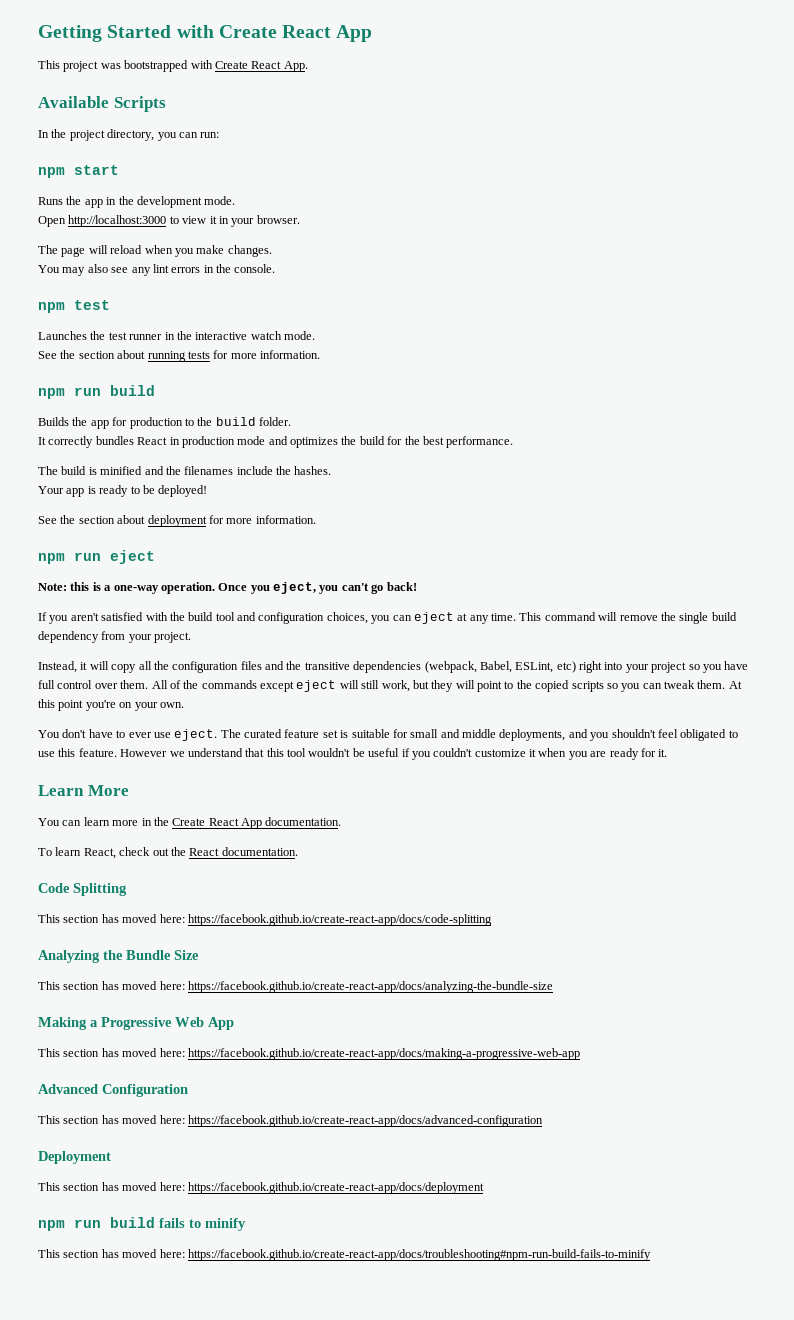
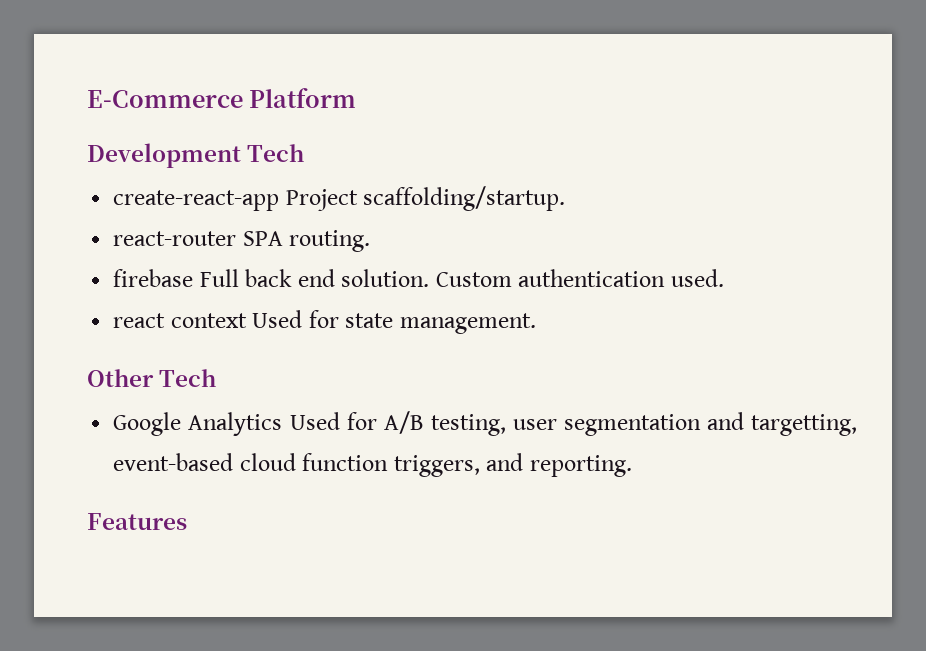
[38,25,373,42] [38,60,308,72] [38,96,166,112] [38,129,220,141] [38,165,119,178] [38,196,236,208] [38,215,300,227] [38,245,272,257] [38,264,276,276] [38,300,110,313] [38,331,315,340] [38,350,320,362] [38,385,155,399] [38,417,291,429] [38,436,514,448] [38,466,332,475] [38,485,208,497] [38,515,316,527] [38,550,155,564] [38,582,417,594] [38,612,737,624] [38,631,192,643] [38,661,749,673] [38,680,742,692] [38,699,184,711] [38,729,738,741] [38,748,668,760] [38,785,129,796] [38,817,342,829] [38,847,298,859] [38,883,127,896] [38,914,492,926] [38,950,199,963] [38,981,553,993] [38,1017,234,1030] [38,1048,580,1060] [38,1084,188,1097] [38,1115,543,1127] [38,1151,111,1164] [38,1182,484,1194] [38,1217,246,1231] [38,1249,651,1261] Getting Started with Create React App // This project was bootstrapped with Create React App. // Available Scripts // In the project directory, you can run: // npm start // Runs the app in the development mode. // Open http://localhost:3000 to view it in your browser. // The page will reload when you make changes. // You may also see any lint errors in the console. // npm test // Launches the test runner in the interactive watch mode. // See the section about running tests for more information. // npm run build // Builds the app for production to the build folder. // It correctly bundles React in production mode and optimizes the build for the best performance. // The build is minified and the filenames include the hashes. // Your app is ready to be deployed! // See the section about deployment for more information. // npm run eject // Note: this is a one-way operation. Once you eject, you can't go back! // If you aren't satisfied with the build tool and configuration choices, you can eject at any time. This command will remove the single build dependency from your project. // Instead, it will copy all the configuration files and the transitive dependencies (webpack, Babel, ESLint, etc) right into your project so you have full control over them. All of the commands except eject will still work, but they will point to the copied scripts so you can tweak them. At this point you're on your own. // You don't have to ever use eject. The curated feature set is suitable for small and middle deployments, and you shouldn't feel obligated to use this feature. However we understand that this tool wouldn't be useful if you couldn't customize it when you are ready for it. // Learn More // You can learn more in the Create React App documentation. // To learn React, check out the React documentation. // Code Splitting // This section has moved here: https://facebook.github.io/create-react-app/docs/code-splitting // Analyzing the Bundle Size // This section has moved here: https://facebook.github.io/create-react-app/docs/analyzing-the-bundle-size // Making a Progressive Web App // This section has moved here: https://facebook.github.io/create-react-app/docs/making-a-progressive-web-app // Advanced Configuration // This section has moved here: https://facebook.github.io/create-react-app/docs/advanced-configuration // Deployment // This section has moved here: https://facebook.github.io/create-react-app/docs/deployment // npm run build fails to minify // This section has moved here: https://facebook.github.io/create-react-app/docs/troubleshooting#npm-run-build-fails-to-minify -> [87,88,357,108] [87,143,305,168] [113,186,566,211] [113,230,371,252] [113,269,724,287] [113,310,536,334] [87,369,217,387] [113,411,858,436] [113,453,632,477] [87,513,187,530] E-Commerce Platform // Development Tech // create-react-app Project scaffolding/startup. // react-router SPA routing. // firebase Full back end solution. Custom authentication used. // react context Used for state management. // Other Tech // Google Analytics Used for A/B testing, user segmentation and targetting, event-based cloud function triggers, and reporting. // Features

